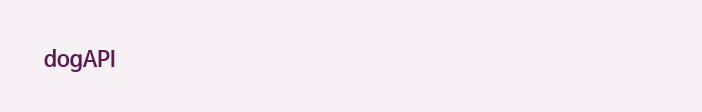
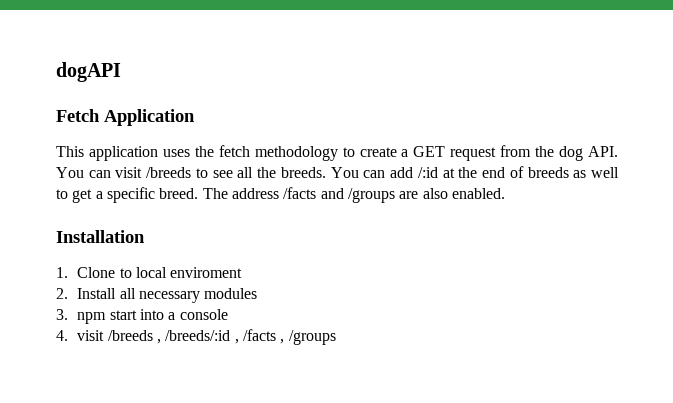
(115, 60) none -> [56,109,195,126] [56,145,619,161] [56,166,619,178] [56,187,505,203] [56,230,145,243] [56,267,243,278] [56,288,258,303] [56,309,228,324] [56,329,336,345] // Fetch Application // This application uses the fetch methodology to create a GET request from the dog API. You can visit /breeds to see all the breeds. You can add /:id at the end of breeds as well to get a specific breed. The address /facts and /groups are also enabled. // Installation // 1. Clone to local enviroment // 2. Install all necessary modules // 3. npm start into a console // 4. visit /breeds , /breeds/:id , /facts , /groups

